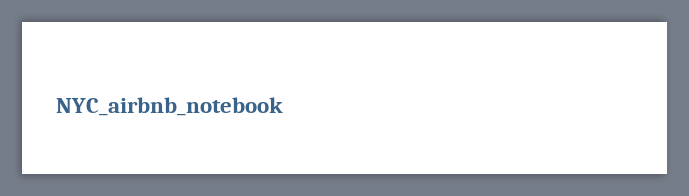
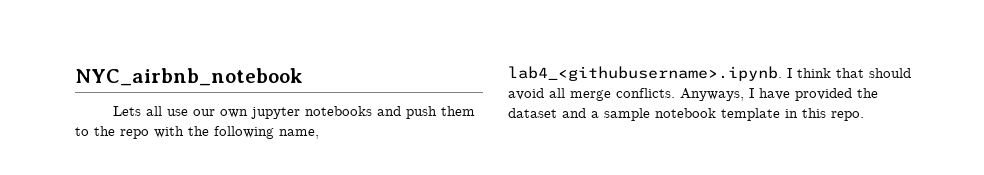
(283, 106) none -> [112,106,475,119] [75,126,319,139] [508,66,911,81] [508,88,878,101] [508,108,864,121] // Lets all use our own jupyter notebooks and push them to the repo with the following name, lab4_<githubusername>.ipynb. I think that should avoid all merge conflicts. Anyways, I have provided the dataset and a sample notebook template in this repo.

